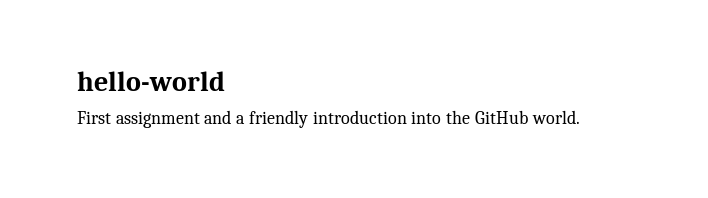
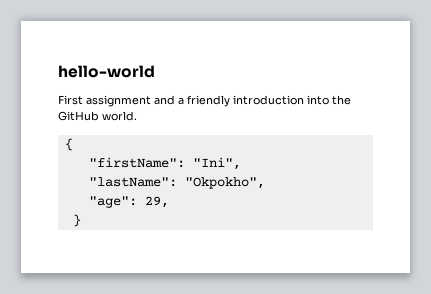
(580, 117) none -> [64,138,73,151] [88,157,241,170] [88,177,265,189] [88,196,169,208] [72,214,81,227] // { // "firstName": "Ini", // "lastName": "Okpokho", // "age": 29, // }

